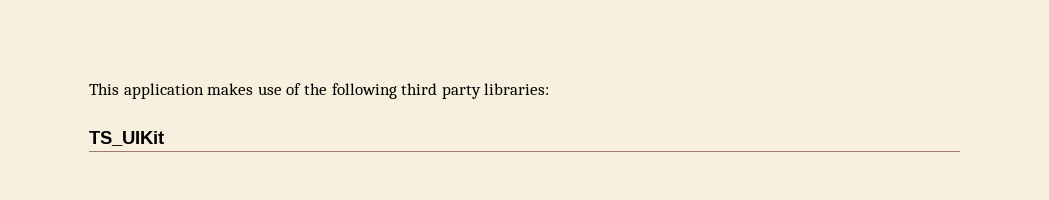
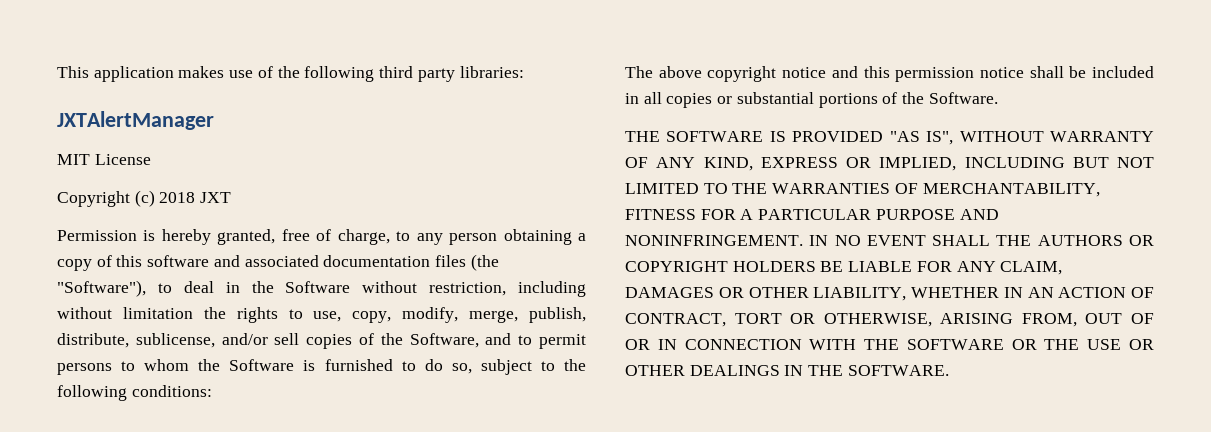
[89,131,164,146] TS_UIKit -> [57,111,214,130] [57,154,151,165] [57,190,232,207] [57,229,586,245] [57,254,499,271] [57,280,586,297] [57,307,587,323] [57,333,587,349] [57,359,586,375] [57,385,212,401] [625,66,1154,82] [625,92,998,108] [625,131,1154,145] [625,157,1154,171] [625,183,1100,197] [625,209,999,220] [625,235,1154,246] [625,261,1063,275] [625,287,1154,301] [625,313,1154,327] [625,339,1154,350] [625,365,949,376] JXTAlertManager // MIT License // Copyright (c) 2018 JXT // Permission is hereby granted, free of charge, to any person obtaining a copy of this software and associated documentation files (the "Software"), to deal in the Software without restriction, including without limitation the rights to use, copy, modify, merge, publish, distribute, sublicense, and/or sell copies of the Software, and to permit persons to whom the Software is furnished to do so, subject to the following conditions: // The above copyright notice and this permission notice shall be included in all copies or substantial portions of the Software. // THE SOFTWARE IS PROVIDED "AS IS", WITHOUT WARRANTY OF ANY KIND, EXPRESS OR IMPLIED, INCLUDING BUT NOT LIMITED TO THE WARRANTIES OF MERCHANTABILITY, FITNESS FOR A PARTICULAR PURPOSE AND NONINFRINGEMENT. IN NO EVENT SHALL THE AUTHORS OR COPYRIGHT HOLDERS BE LIABLE FOR ANY CLAIM, DAMAGES OR OTHER LIABILITY, WHETHER IN AN ACTION OF CONTRACT, TORT OR OTHERWISE, ARISING FROM, OUT OF OR IN CONNECTION WITH THE SOFTWARE OR THE USE OR OTHER DEALINGS IN THE SOFTWARE.

